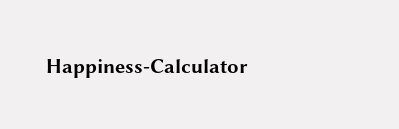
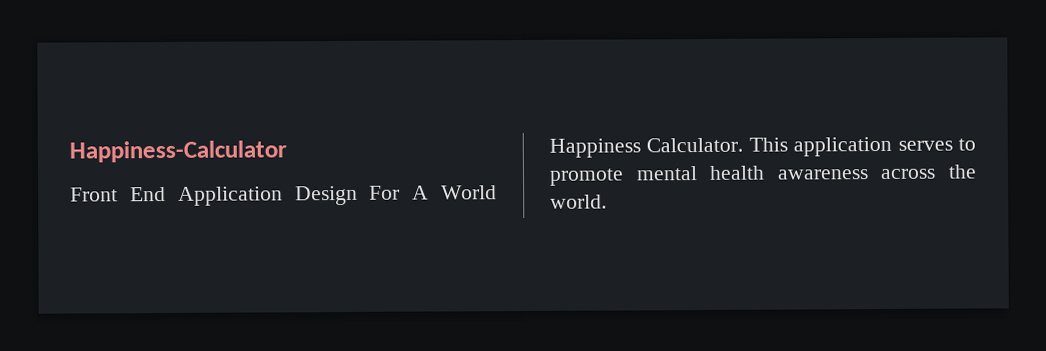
(248, 68) none -> [70,185,497,206] [549,136,976,158] [549,164,977,186] [550,194,607,209] // Front End Application Design For A World Happiness Calculator. This application serves to promote mental health awareness across the world.

